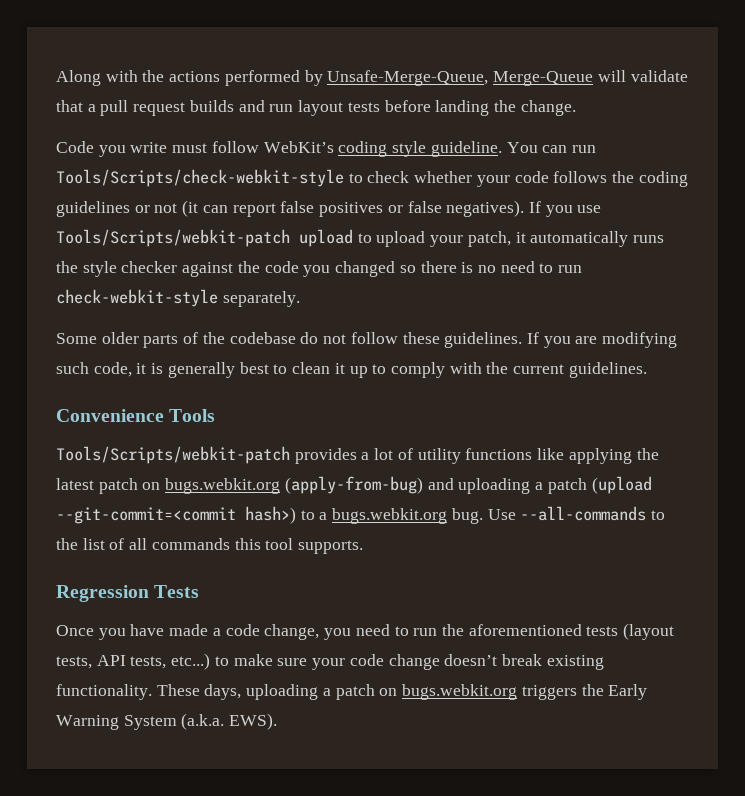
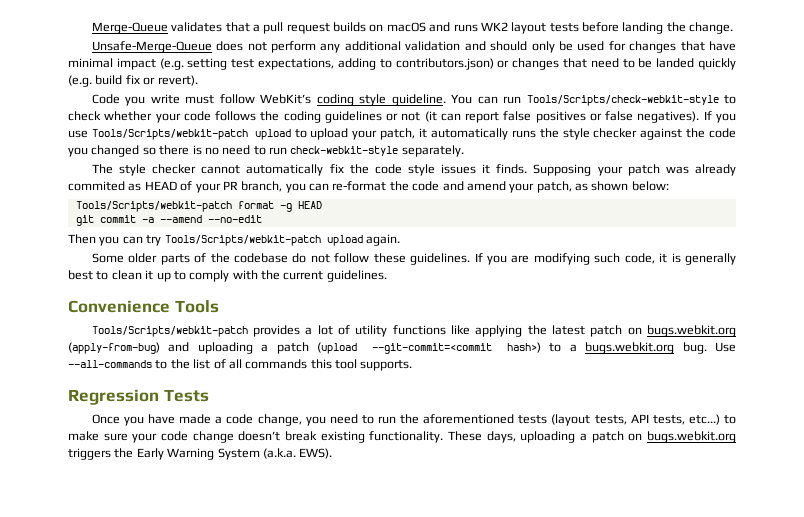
[56,70,688,86] Along with the actions performed by Unsafe-Merge-Queue, Merge-Queue will validate -> [91,22,223,34] Merge-Queue validates
[238,100,294,112] and run -> [369,22,508,32] on macOS and runs WK2
(576, 108) none -> [91,41,737,53] [68,58,736,70] [68,75,198,87] // Unsafe-Merge-Queue does not perform any additional validation and should only be used for changes that have minimal impact (e.g. setting test expectations, adding to contributors.json) or changes that need to be landed quickly (e.g. build fix or revert).
(300, 299) none -> [91,164,736,176] [68,181,669,193] [75,201,322,212] [75,215,262,226] [68,234,400,246] // The style checker cannot automatically fix the code style issues it finds. Supposing your patch was already commited as HEAD of your PR branch, you can re-format the code and amend your patch, as shown below: // Tools/Scripts/webkit-patch format -g HEAD // git commit -a --amend --no-edit // Then you can try Tools/Scripts/webkit-patch upload again.

